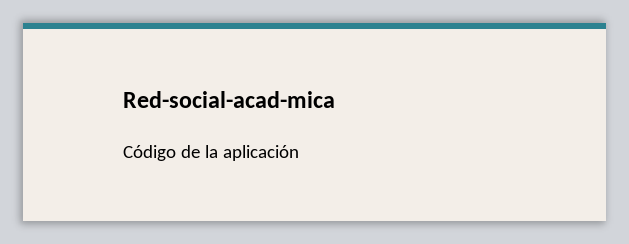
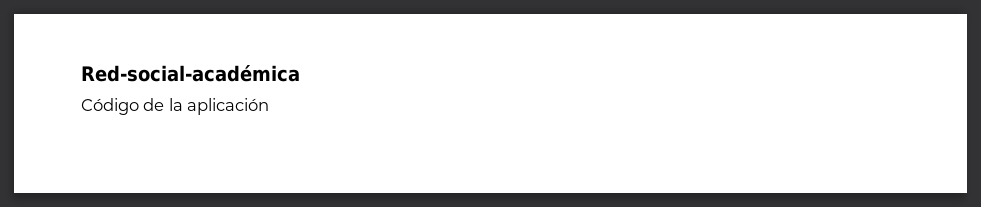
[123,91,335,108] Red-social-acad-mica -> [81,65,300,82] Red-social-académica

